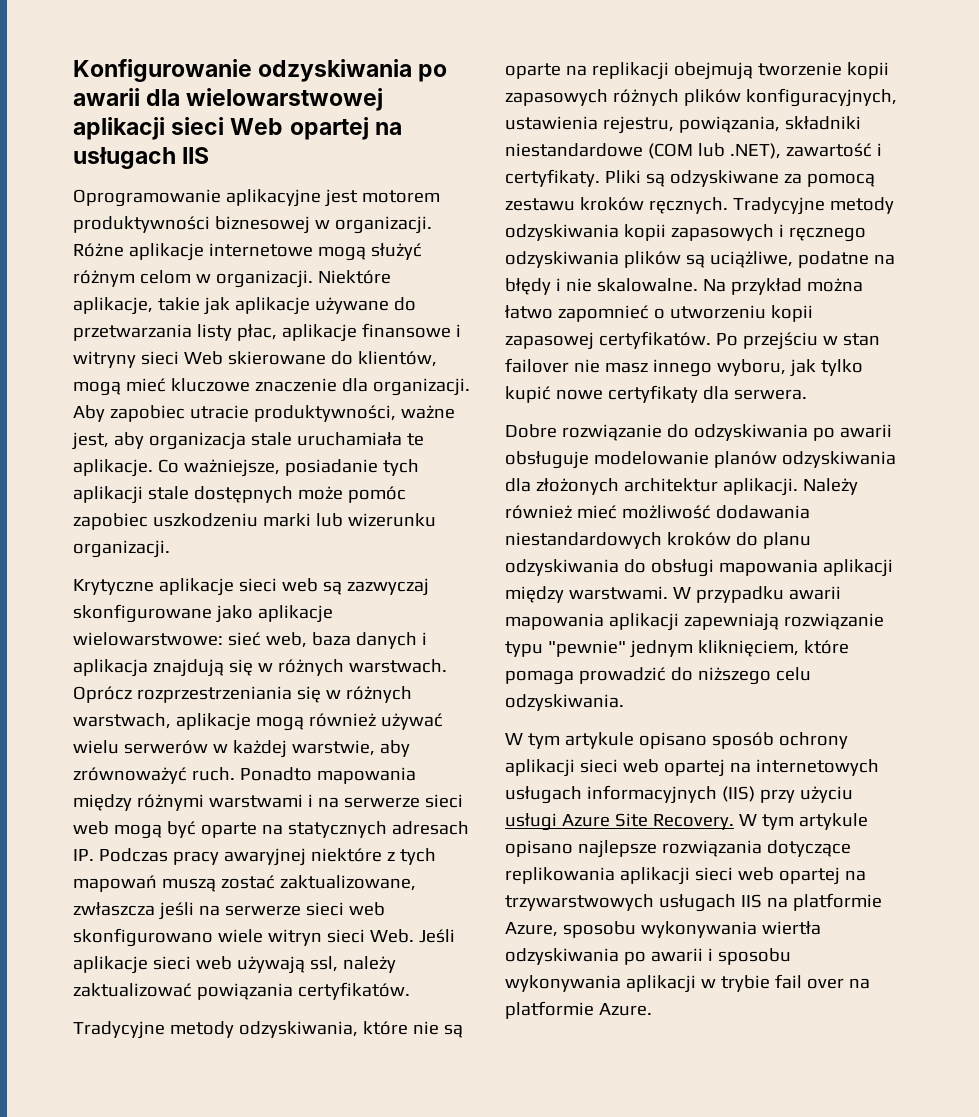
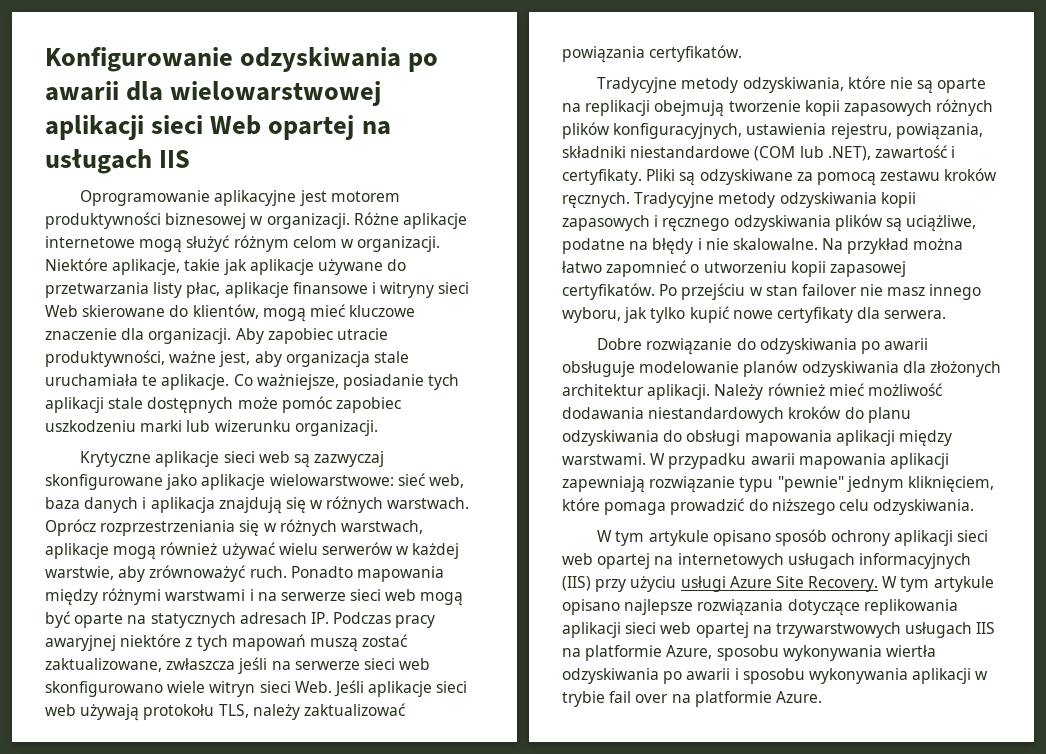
[309,956,338,972] ssl, -> [143,704,249,720] protokołu TLS,

